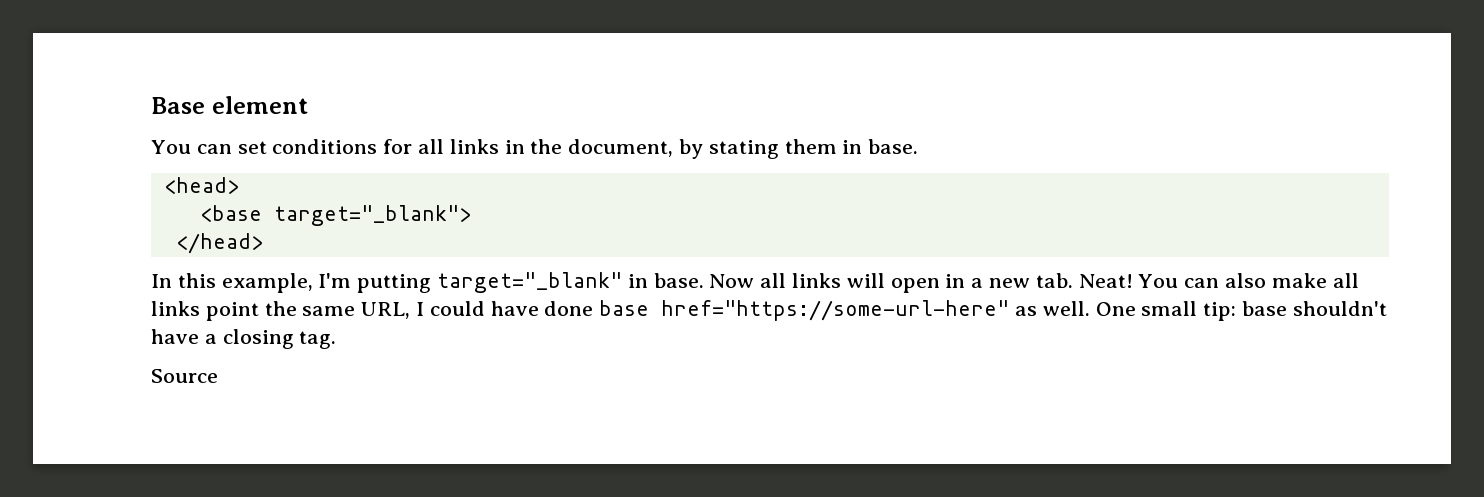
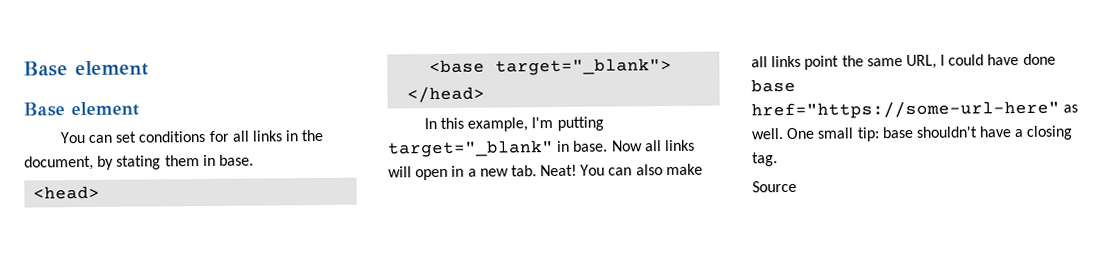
[151,96,308,114] Base element -> [23,60,149,77] [23,101,139,117] Base element // Base element

